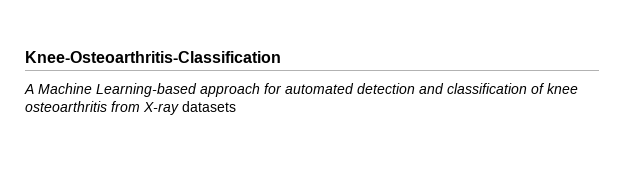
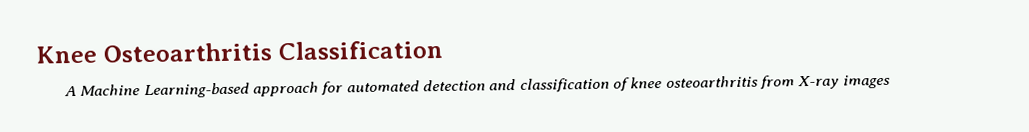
[25,51,281,63] Knee-Osteoarthritis-Classification -> [36,39,443,64] Knee Osteoarthritis Classification
[182,101,236,112] datasets -> [842,74,891,89] images

